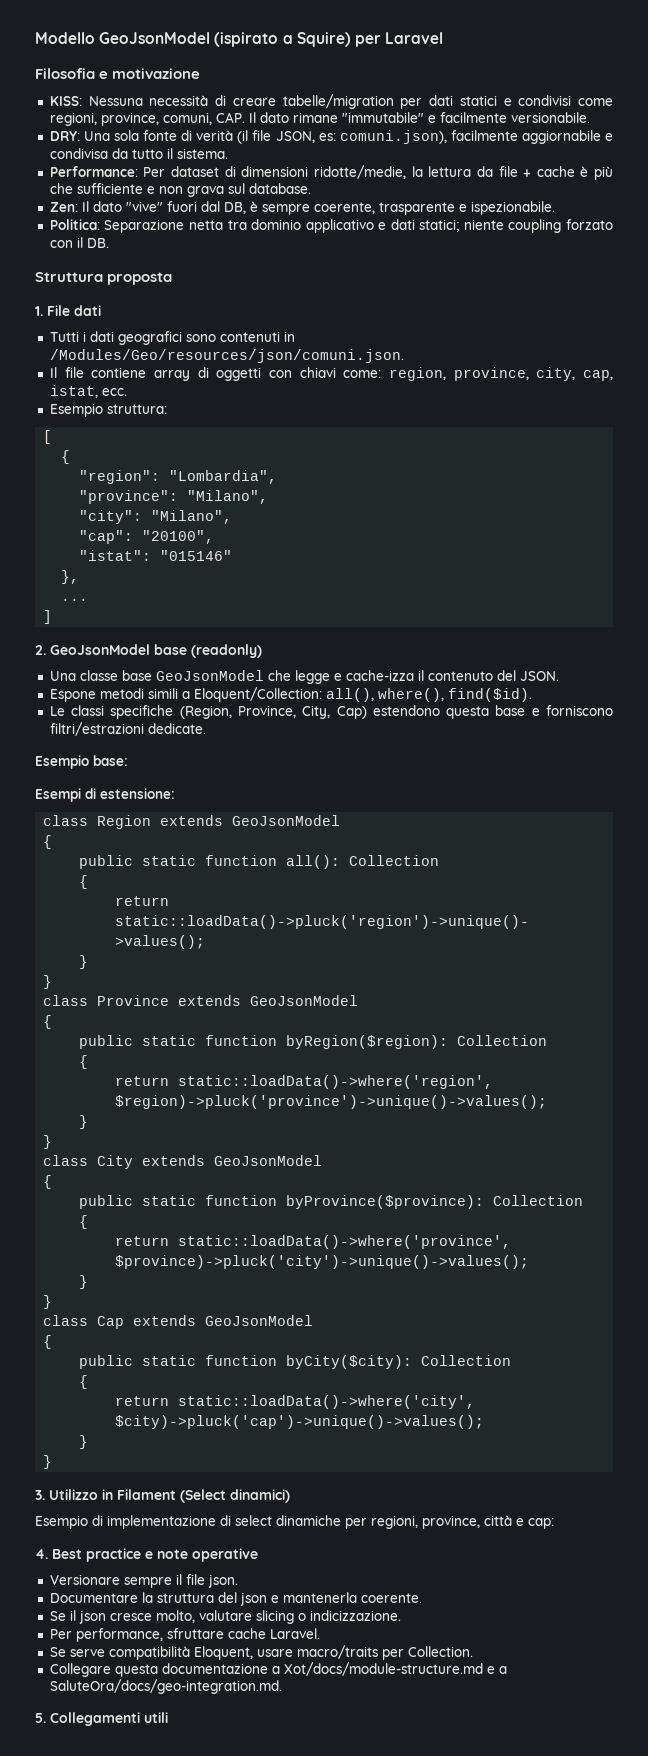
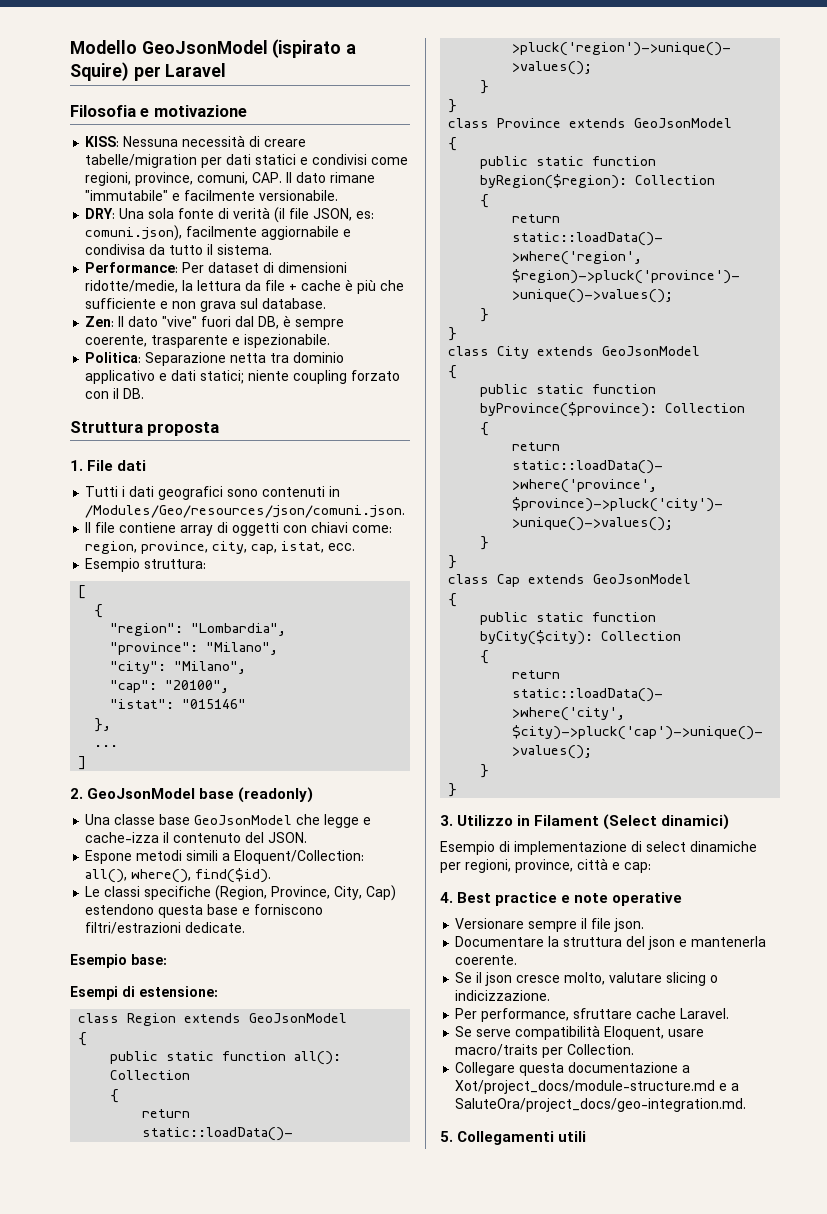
[283,1662,483,1676] Xot/docs/module-structure.md -> [455,1080,716,1094] Xot/project_docs/module-structure.md
[49,1679,282,1694] SaluteOra/docs/geo-integration.md. -> [455,1098,747,1112] SaluteOra/project_docs/geo-integration.md.

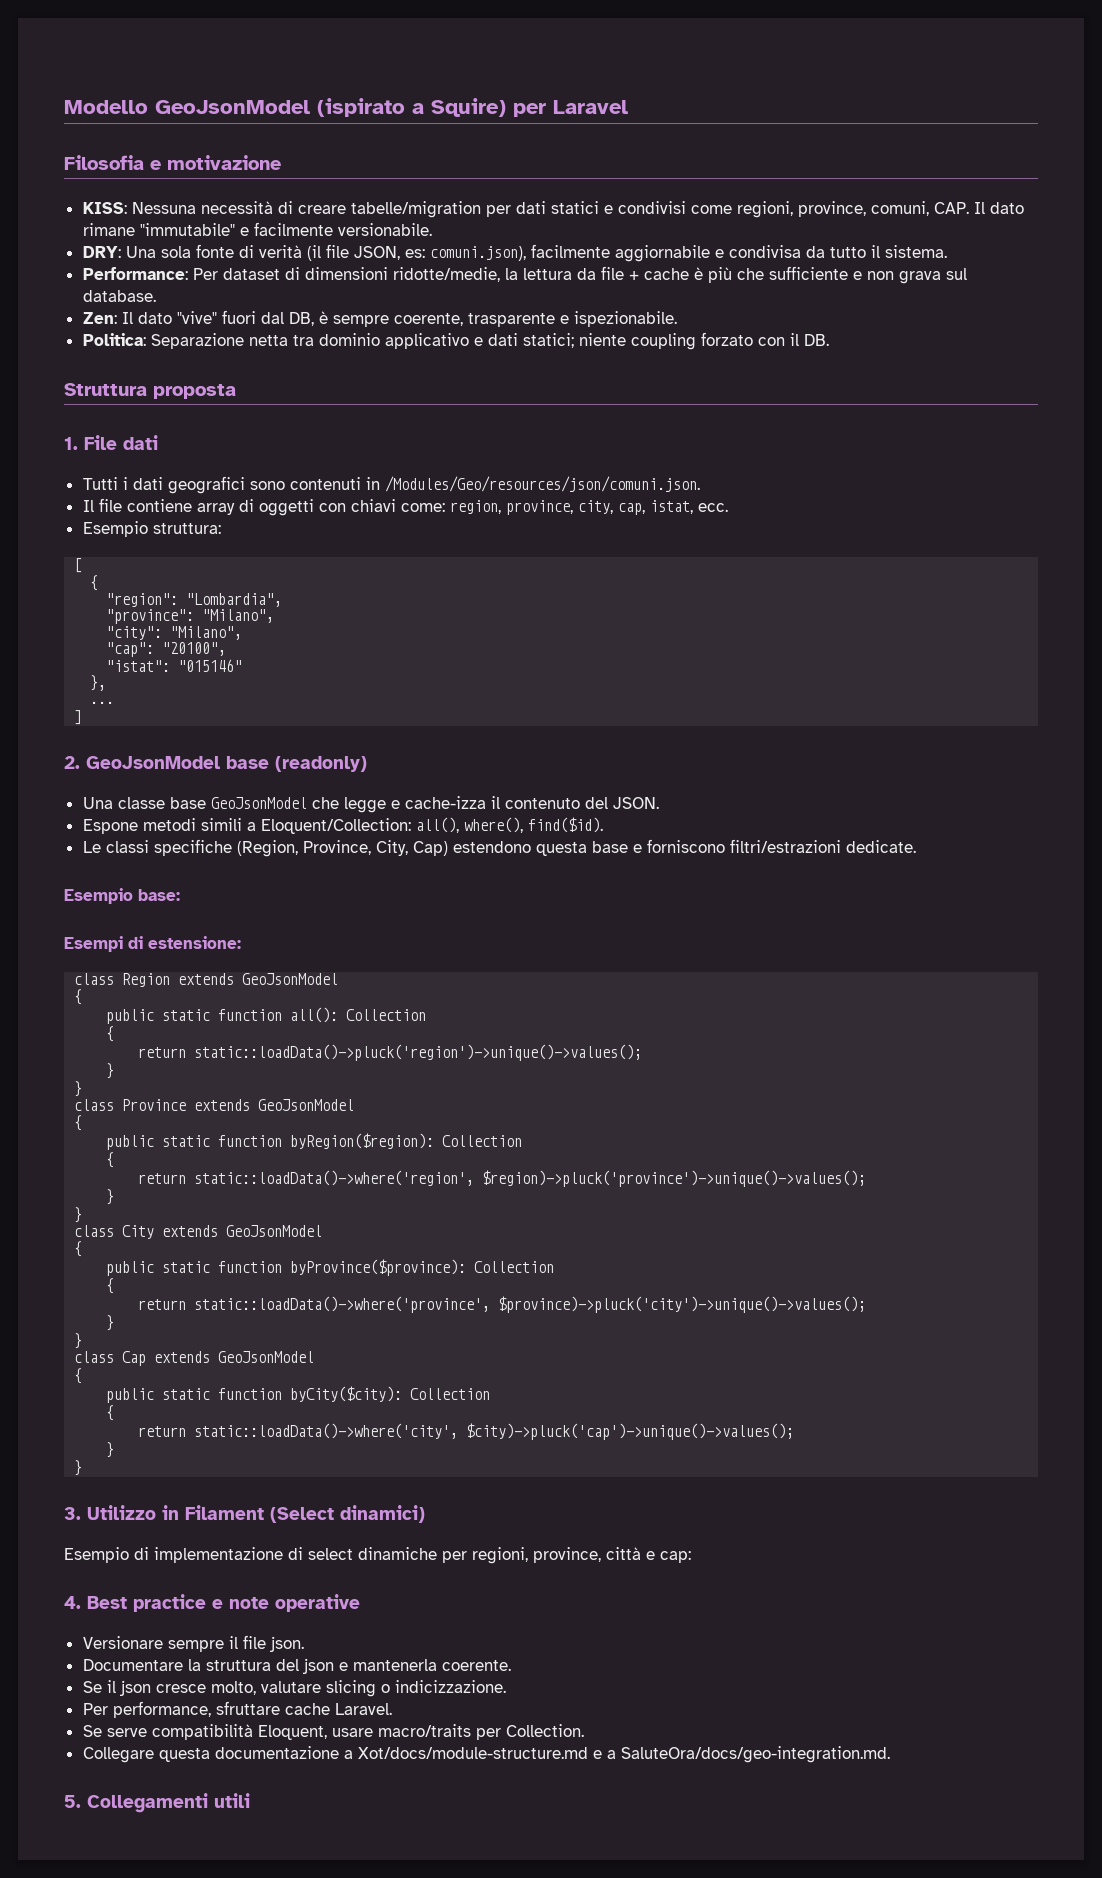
[455,1080,716,1094] Xot/project_docs/module-structure.md -> [357,1747,588,1759] Xot/docs/module-structure.md
[455,1098,747,1112] SaluteOra/project_docs/geo-integration.md. -> [620,1746,890,1763] SaluteOra/docs/geo-integration.md.

